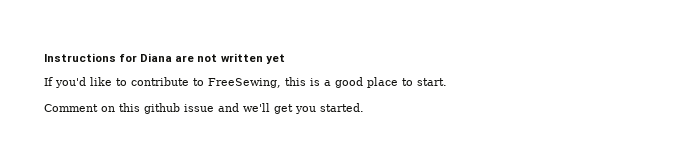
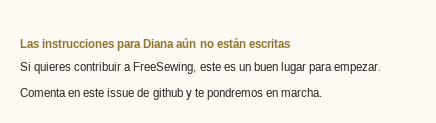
[44,53,285,64] [44,77,447,88] [44,103,364,114] Instructions for Diana are not written yet // If you'd like to contribute to FreeSewing, this is a good place to start. // Comment on this github issue and we'll get you started. -> [20,38,290,51] [20,62,382,74] [20,88,323,100] Las instrucciones para Diana aún no están escritas // Si quieres contribuir a FreeSewing, este es un buen lugar para empezar. // Comenta en este issue de github y te pondremos en marcha.

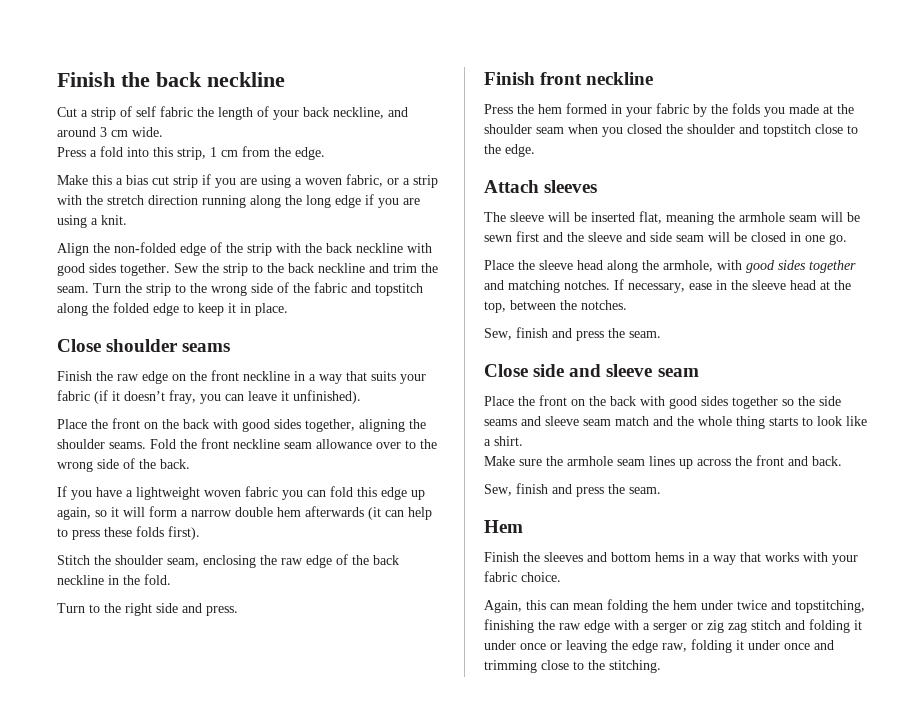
[20,38,290,51] [20,62,382,74] [20,88,323,100] Las instrucciones para Diana aún no están escritas // Si quieres contribuir a FreeSewing, este es un buen lugar para empezar. // Comenta en este issue de github y te pondremos en marcha. -> [57,72,285,87] [57,106,408,120] [57,127,163,137] [57,146,325,160] [57,174,438,188] [57,194,420,208] [57,215,127,228] [57,242,432,256] [57,263,438,276] [57,282,423,296] [57,302,288,316] [57,339,231,352] [57,370,426,384] [57,390,361,404] [57,418,426,432] [57,438,437,449] [57,458,190,472] [57,486,425,500] [57,506,432,520] [57,526,200,540] [57,554,399,568] [57,574,171,585] [57,603,238,616] [484,72,654,85] [484,103,854,117] [484,124,858,137] [484,144,535,157] [484,180,598,193] [484,211,860,225] [484,231,847,245] [484,260,856,273] [484,279,851,293] [484,300,627,313] [484,327,661,341] [484,364,699,377] [484,395,841,409] [484,416,867,429] [484,436,523,446] [484,455,842,469] [484,483,661,497] [484,520,523,533] [484,552,858,565] [484,571,561,582] [484,599,865,613] [484,619,862,633] [484,639,834,653] [484,660,661,673] Finish the back neckline // Cut a strip of self fabric the length of your back neckline, and around 3 cm wide. // Press a fold into this strip, 1 cm from the edge. // Make this a bias cut strip if you are using a woven fabric, or a strip with the stretch direction running along the long edge if you are using a knit. // Align the non-folded edge of the strip with the back neckline with good sides together. Sew the strip to the back neckline and trim the seam. Turn the strip to the wrong side of the fabric and topstitch along the folded edge to keep it in place. // Close shoulder seams // Finish the raw edge on the front neckline in a way that suits your fabric (if it doesn’t fray, you can leave it unfinished). // Place the front on the back with good sides together, aligning the shoulder seams. Fold the front neckline seam allowance over to the wrong side of the back. // If you have a lightweight woven fabric you can fold this edge up again, so it will form a narrow double hem afterwards (it can help to press these folds first). // Stitch the shoulder seam, enclosing the raw edge of the back neckline in the fold. // Turn to the right side and press. // Finish front neckline // Press the hem formed in your fabric by the folds you made at the shoulder seam when you closed the shoulder and topstitch close to the edge. // Attach sleeves // The sleeve will be inserted flat, meaning the armhole seam will be sewn first and the sleeve and side seam will be closed in one go. // Place the sleeve head along the armhole, with good sides together and matching notches. If necessary, ease in the sleeve head at the top, between the notches. // Sew, finish and press the seam. // Close side and sleeve seam // Place the front on the back with good sides together so the side seams and sleeve seam match and the whole thing starts to look like a shirt. // Make sure the armhole seam lines up across the front and back. // Sew, finish and press the seam. // Hem // Finish the sleeves and bottom hems in a way that works with your fabric choice. // Again, this can mean folding the hem under twice and topstitching, finishing the raw edge with a serger or zig zag stitch and folding it under once or leaving the edge raw, folding it under once and trimming close to the stitching.

